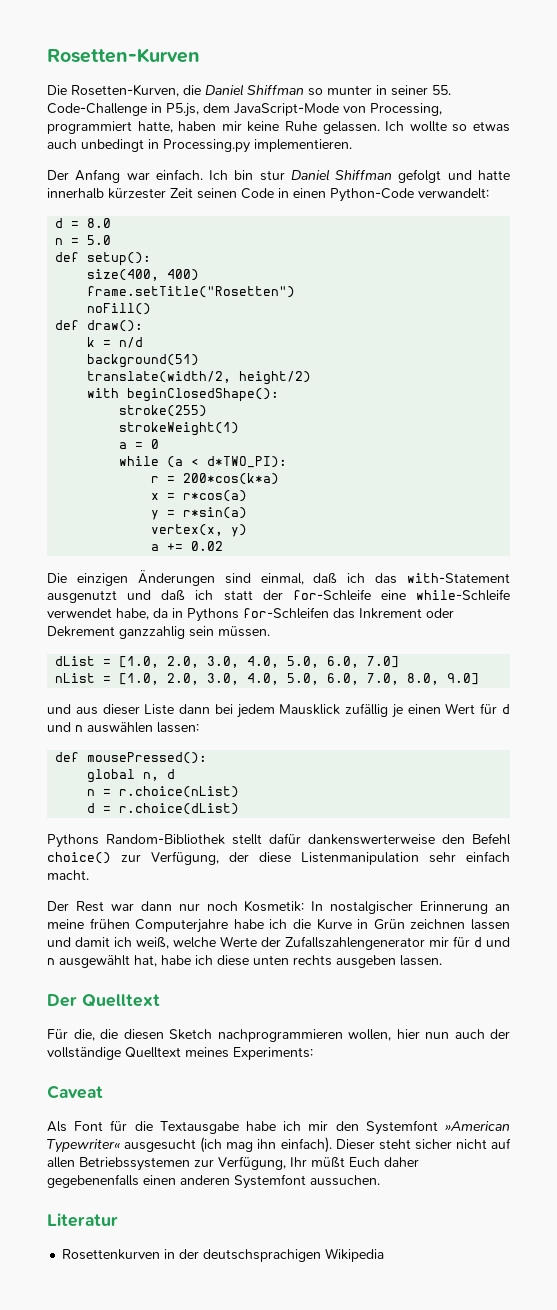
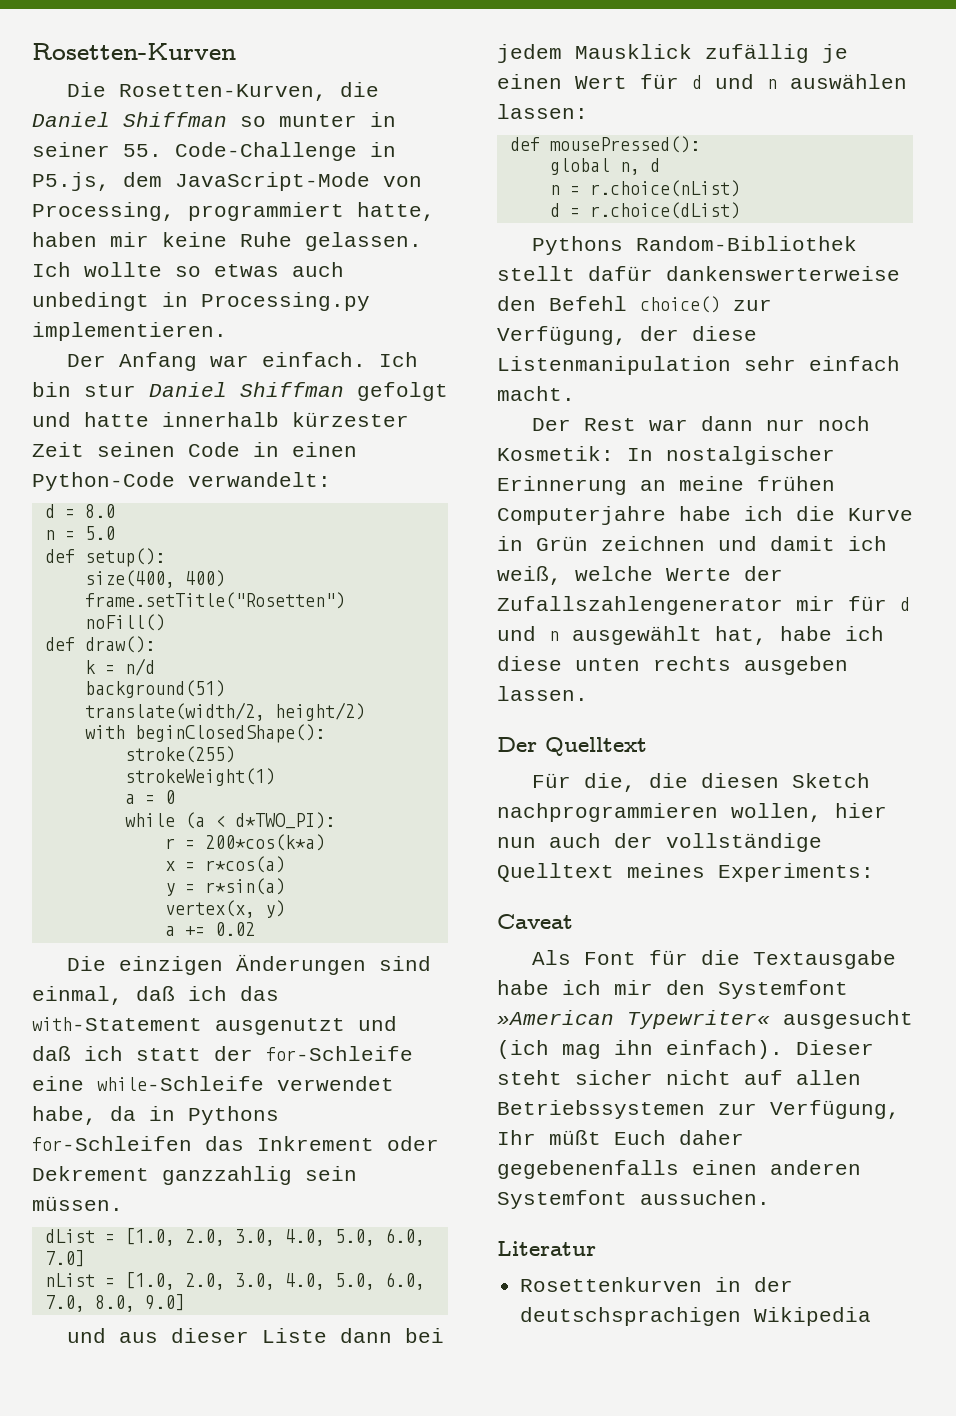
[471,919,511,930] lassen -> (705, 543) none

